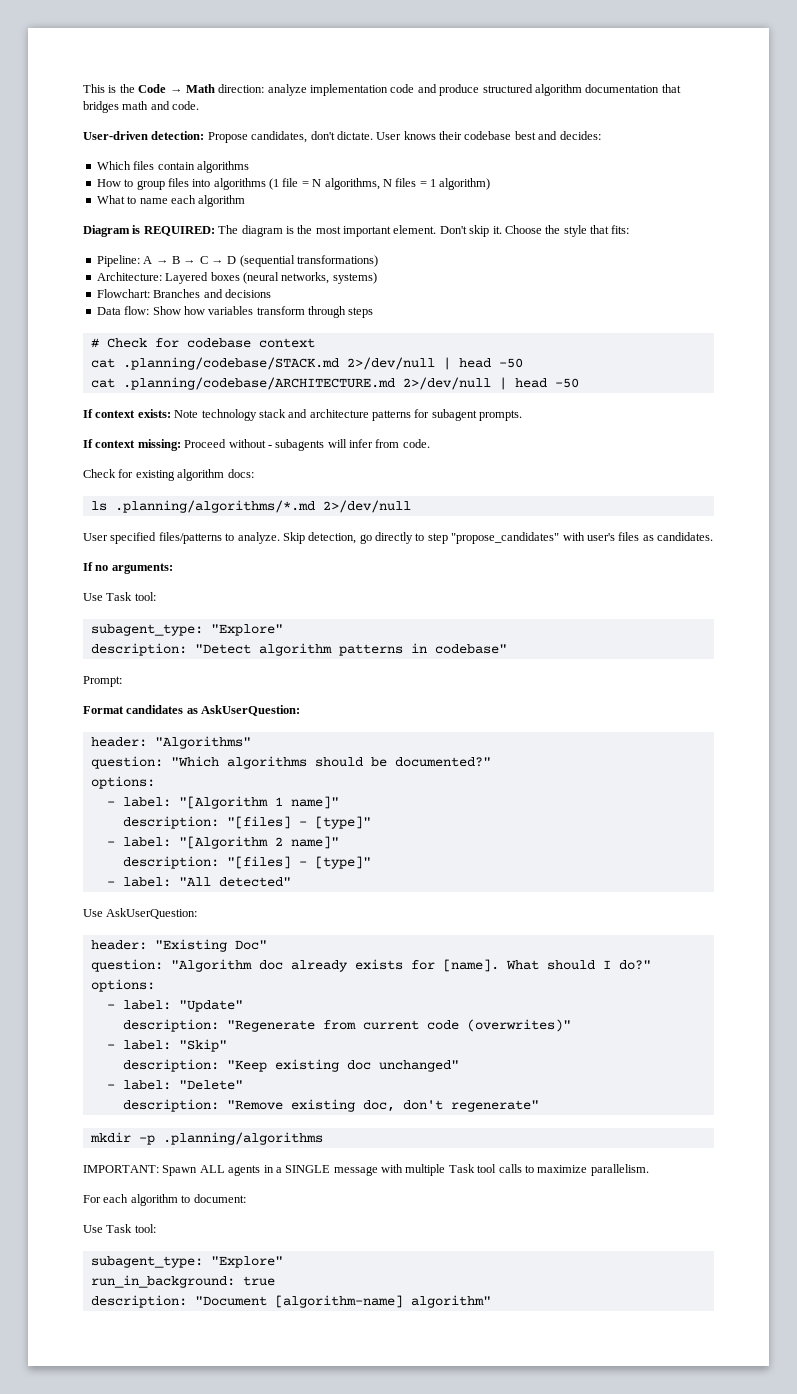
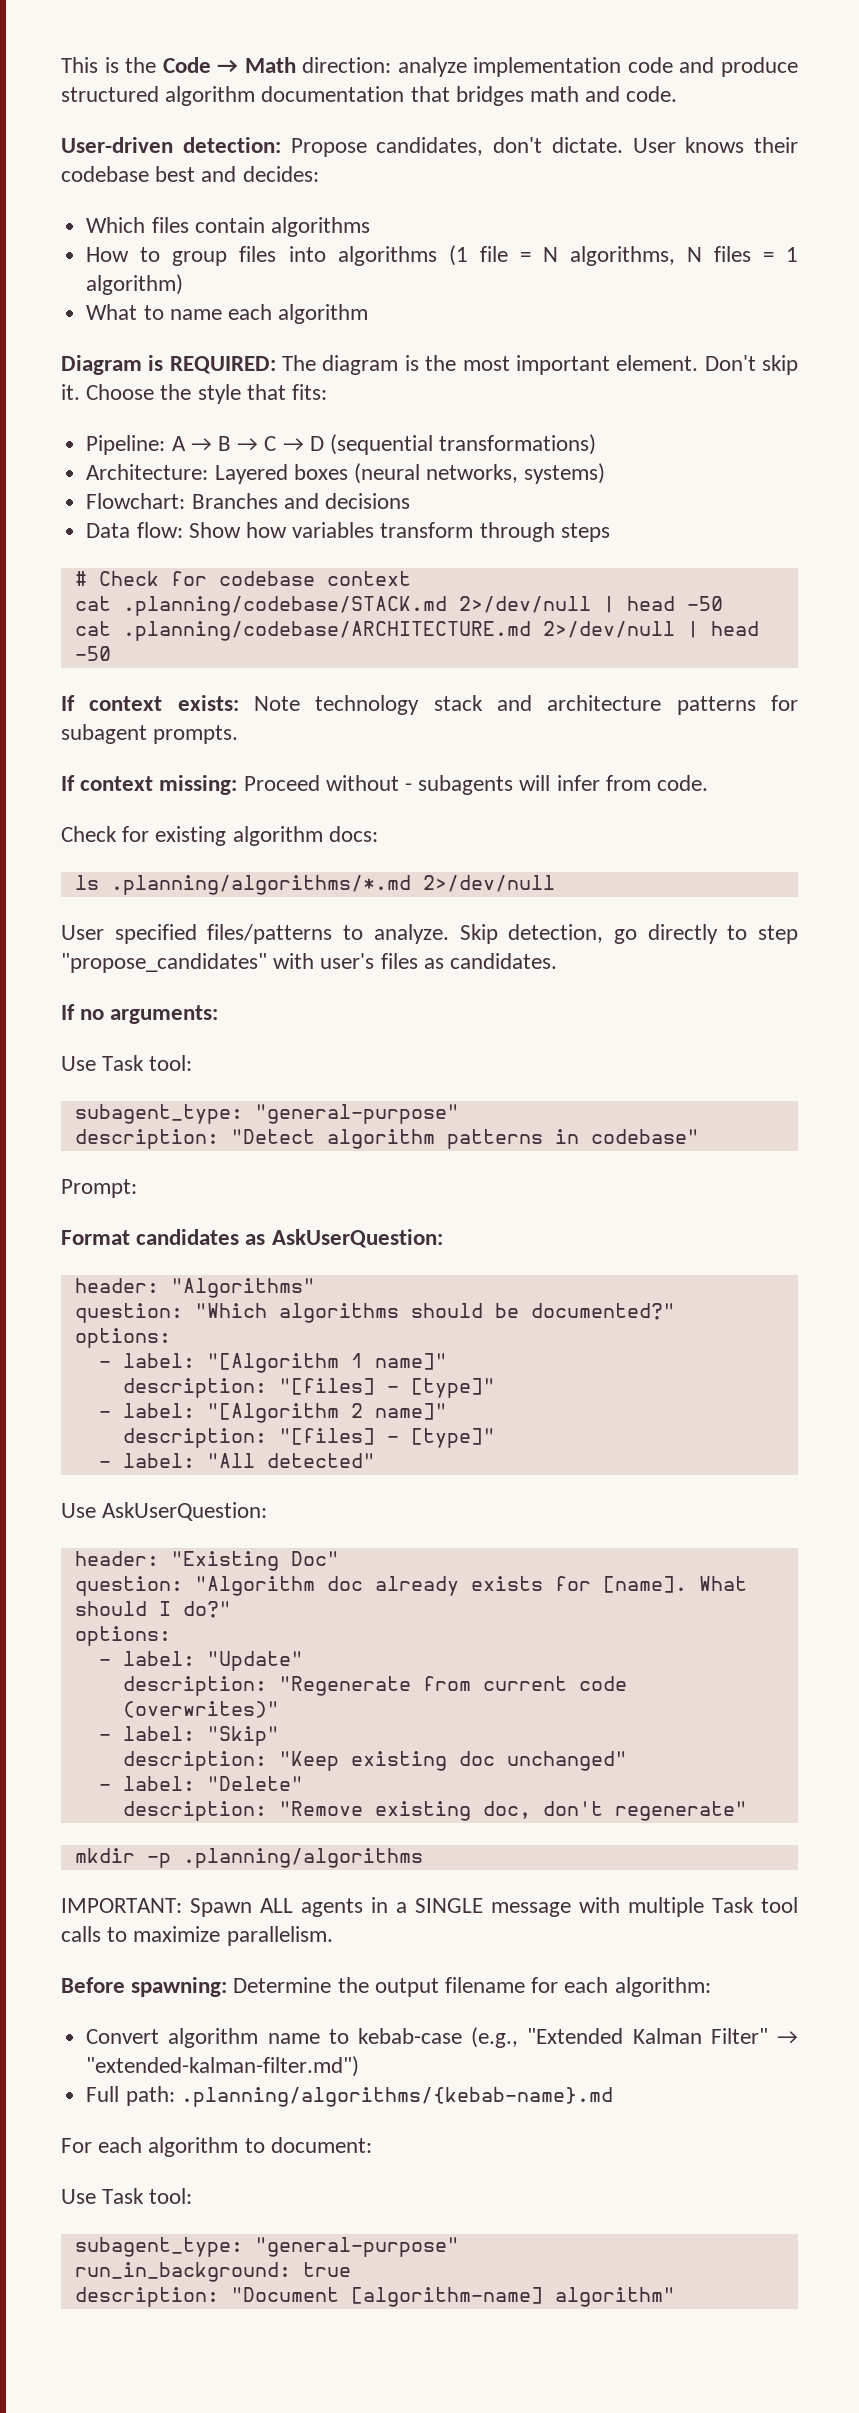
[210,624,283,636] "Explore" -> [254,1104,459,1124] "general-purpose"
(649, 1170) none -> [61,1977,711,1997] [86,2027,798,2048] [86,2056,360,2077] [86,2086,613,2107] // Before spawning: Determine the output filename for each algorithm: // Convert algorithm name to kebab-case (e.g., "Extended Kalman Filter" → "extended-kalman-filter.md") // Full path: .planning/algorithms/{kebab-name}.md
[210,1256,283,1268] "Explore" -> [254,2237,459,2257] "general-purpose"

